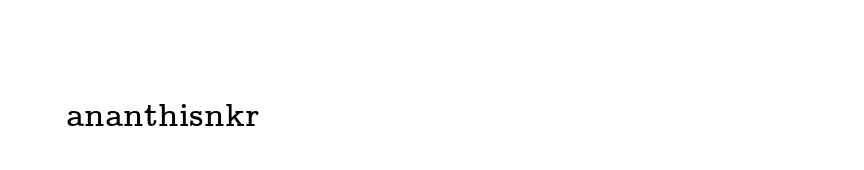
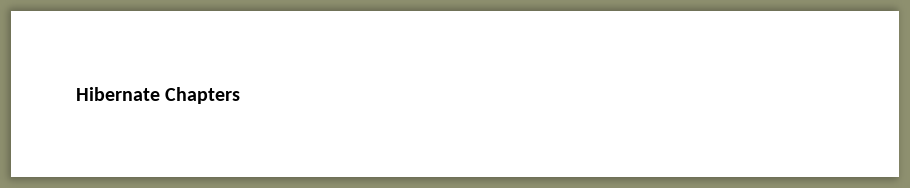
[66,104,260,126] ananthisnkr -> [76,87,241,104] Hibernate Chapters

